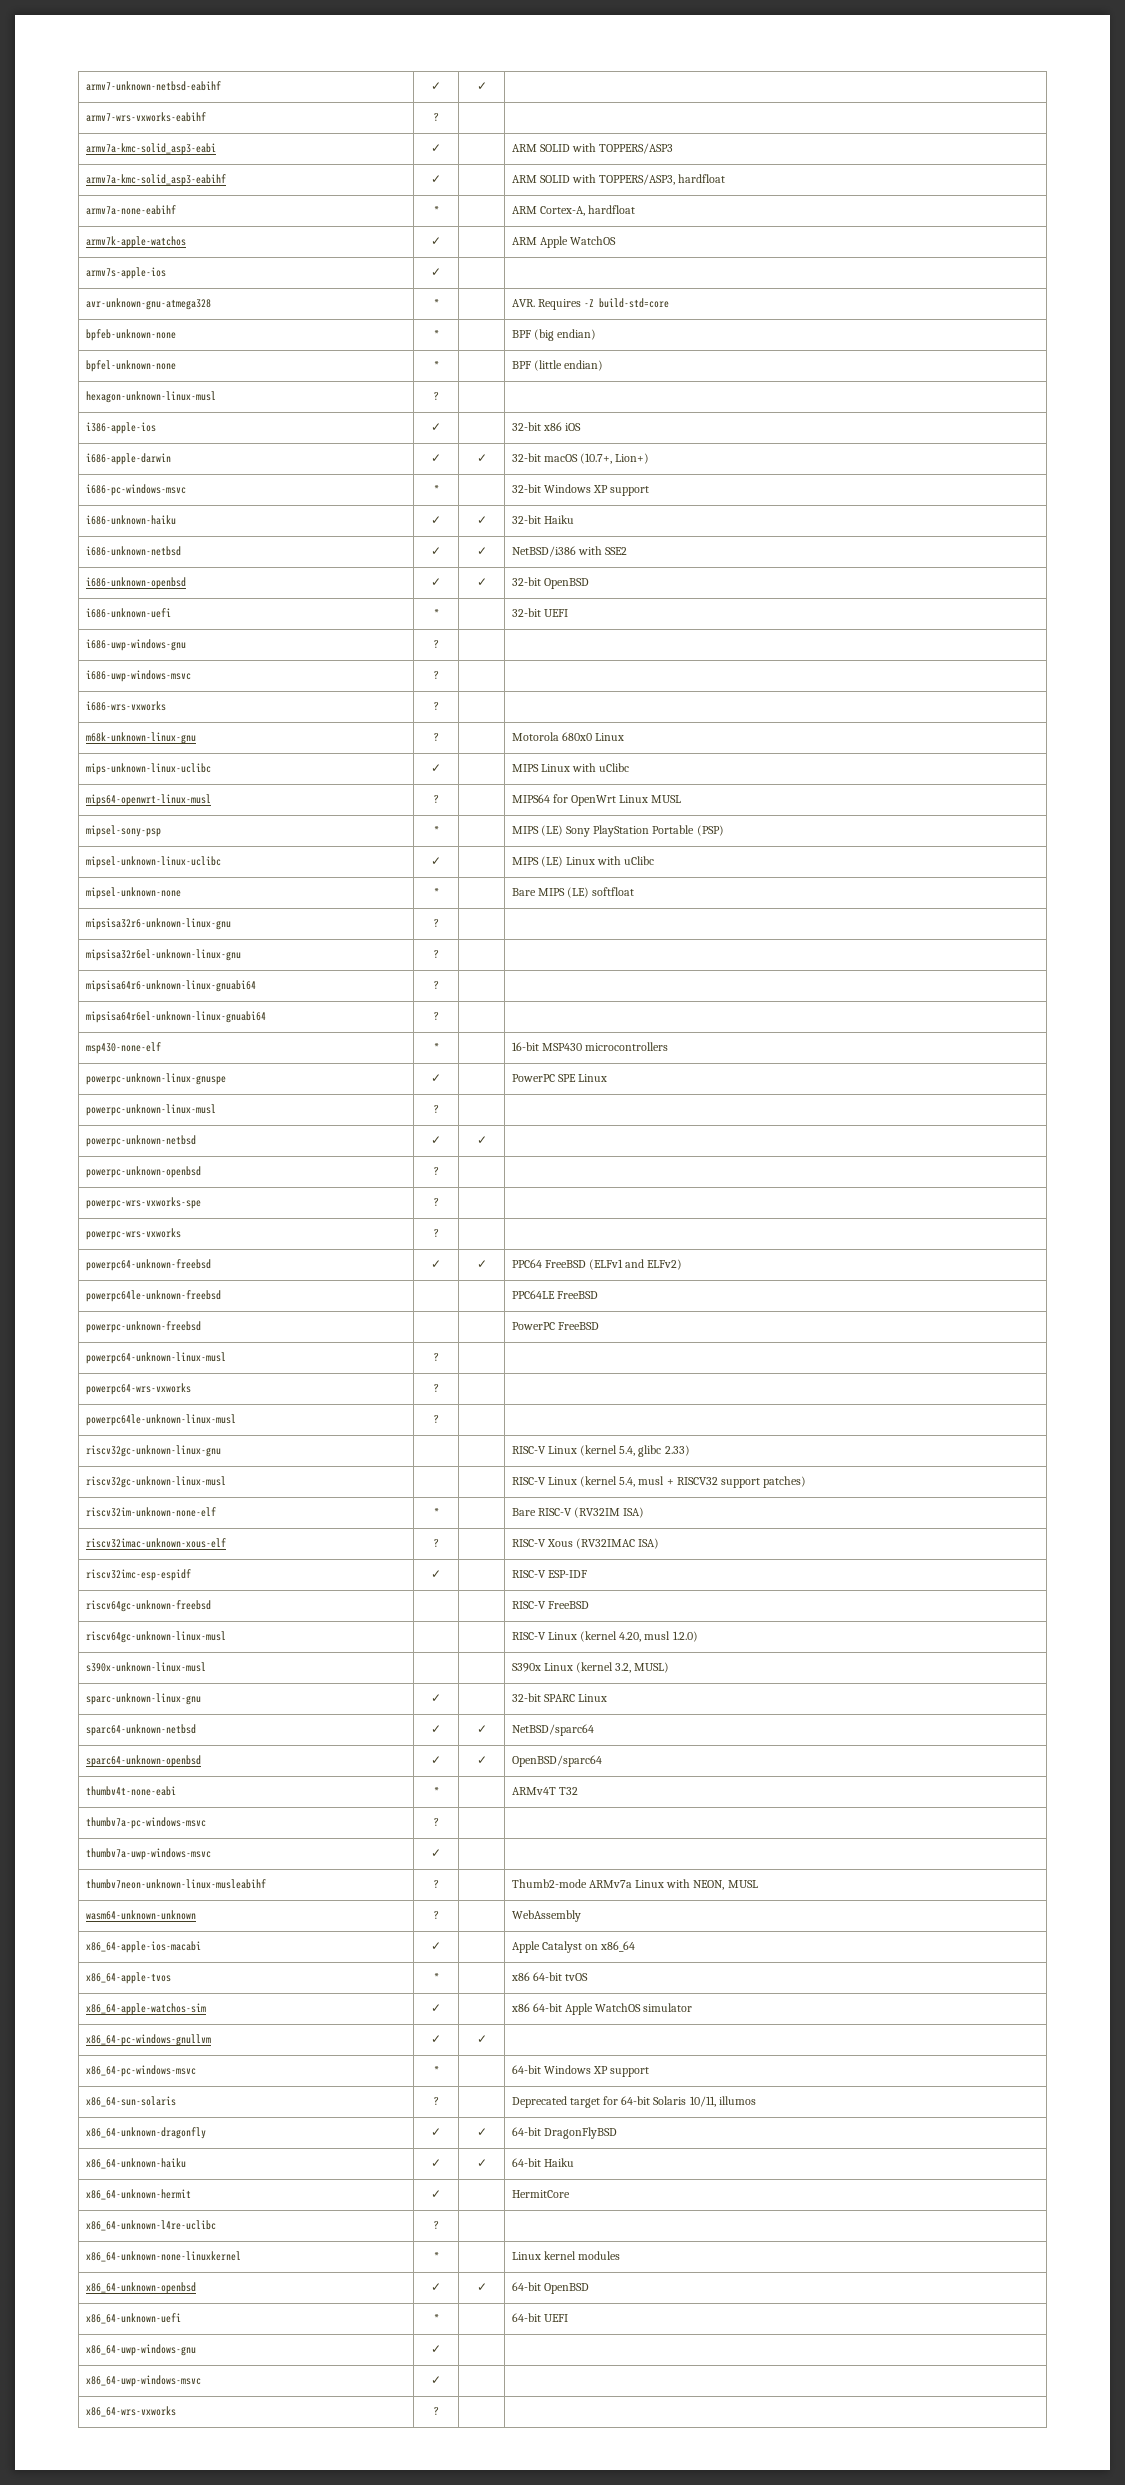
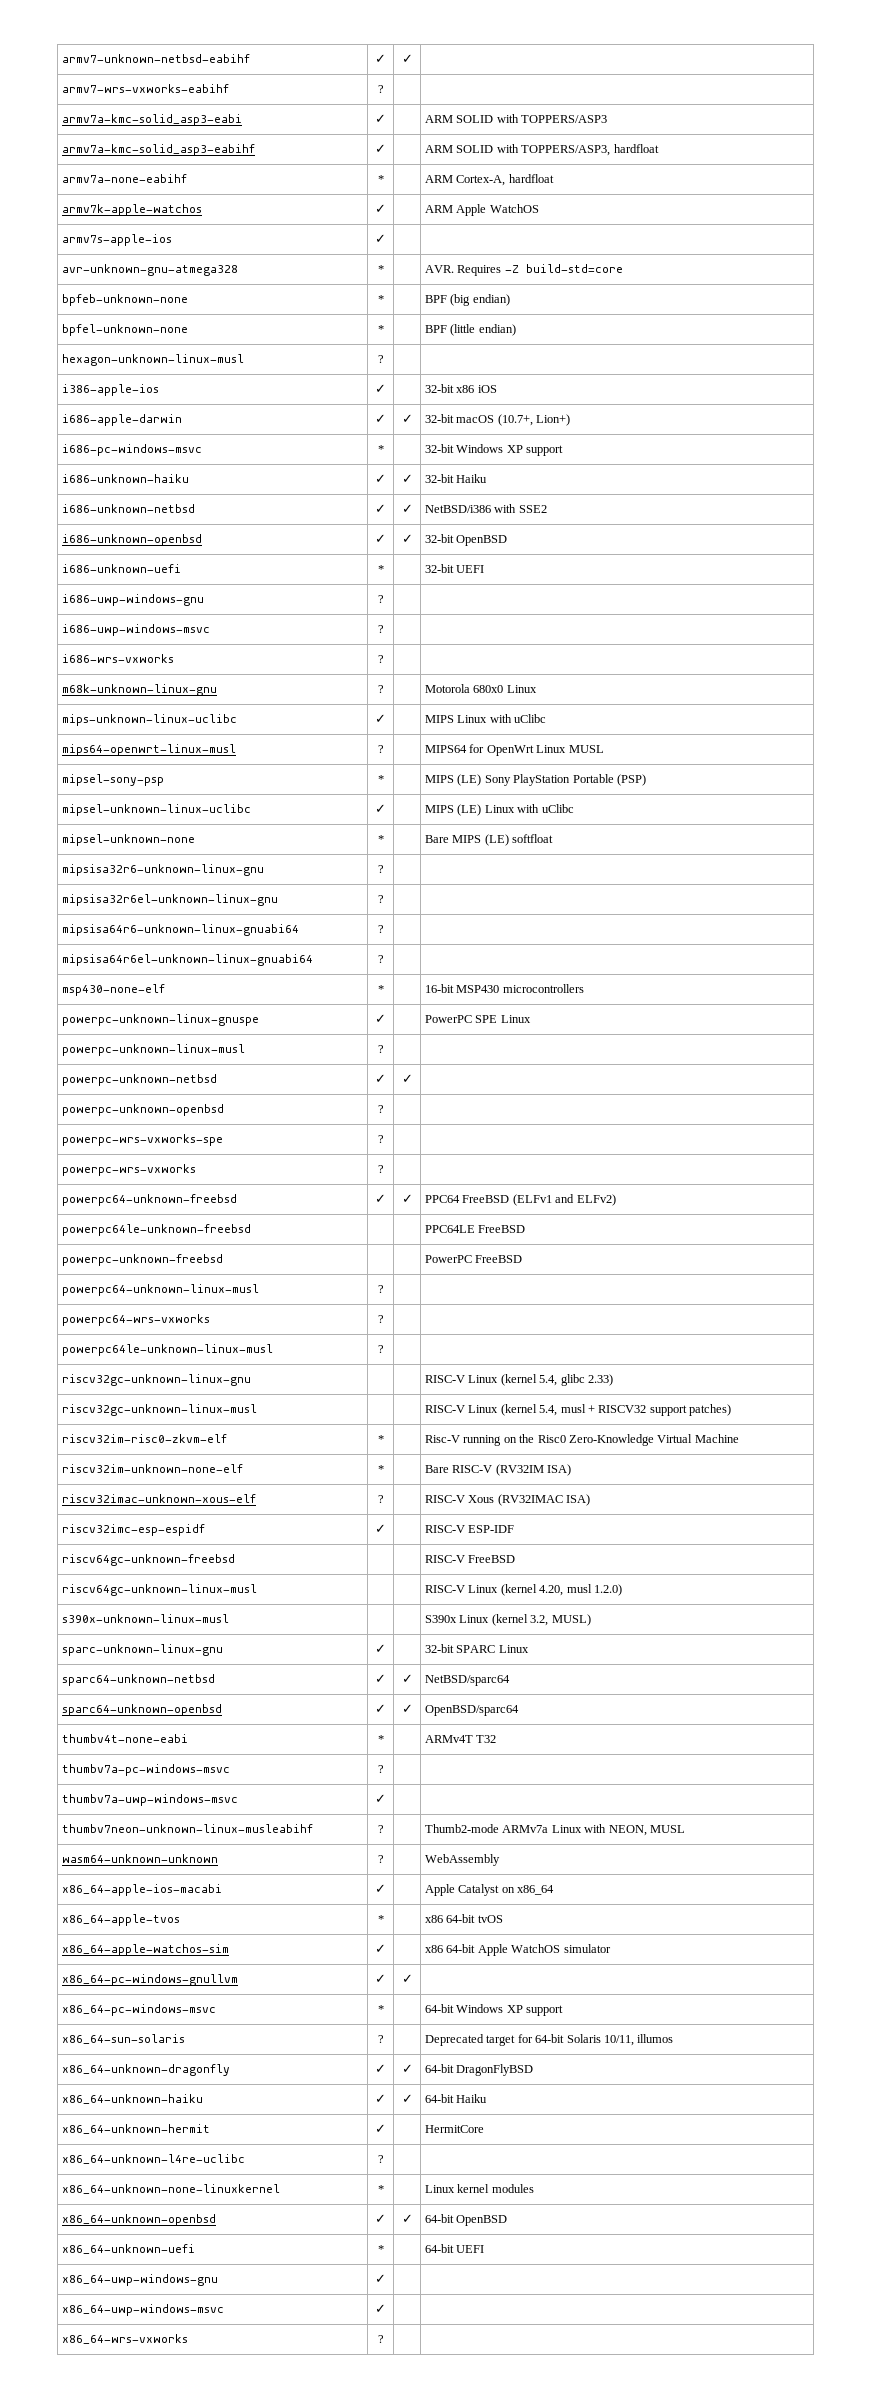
(806, 1482) none -> [62,1434,228,1443] [377,1435,384,1443] [425,1434,739,1446] // riscv32im-risc0-zkvm-elf | * | | Risc-V running on the Risc0 Zero-Knowledge Virtual Machine

